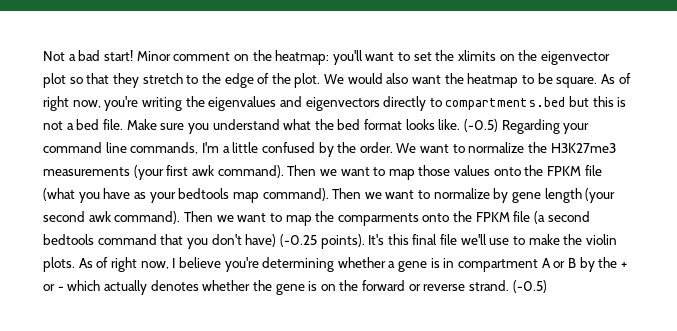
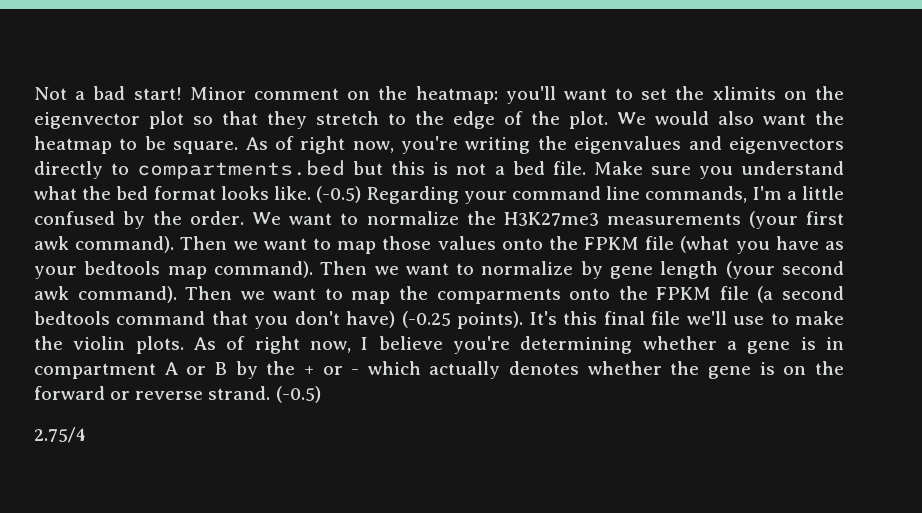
(547, 286) none -> [34,427,86,443] // 2.75/4

